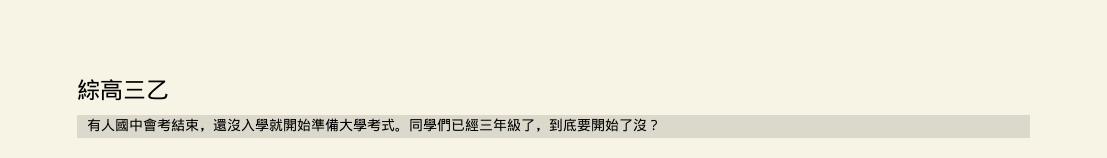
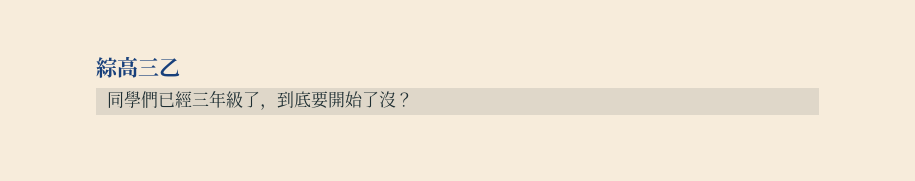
[86,118,409,132] 有人國中會考結束，還沒入學就開始準備大學考式。 -> (180, 67) none

